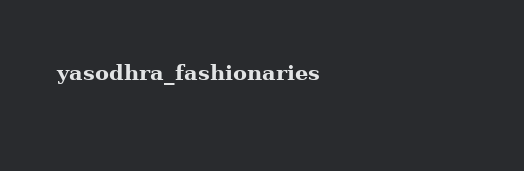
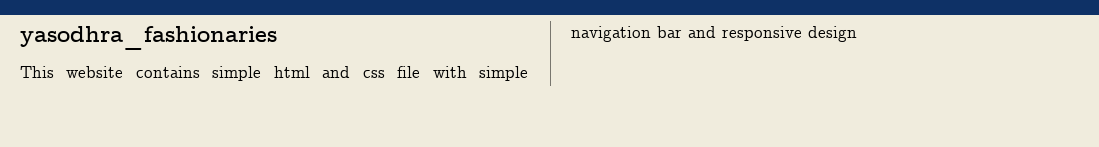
(320, 74) none -> [20,66,529,81] [571,26,857,42] // This website contains simple html and css file with simple navigation bar and responsive design

